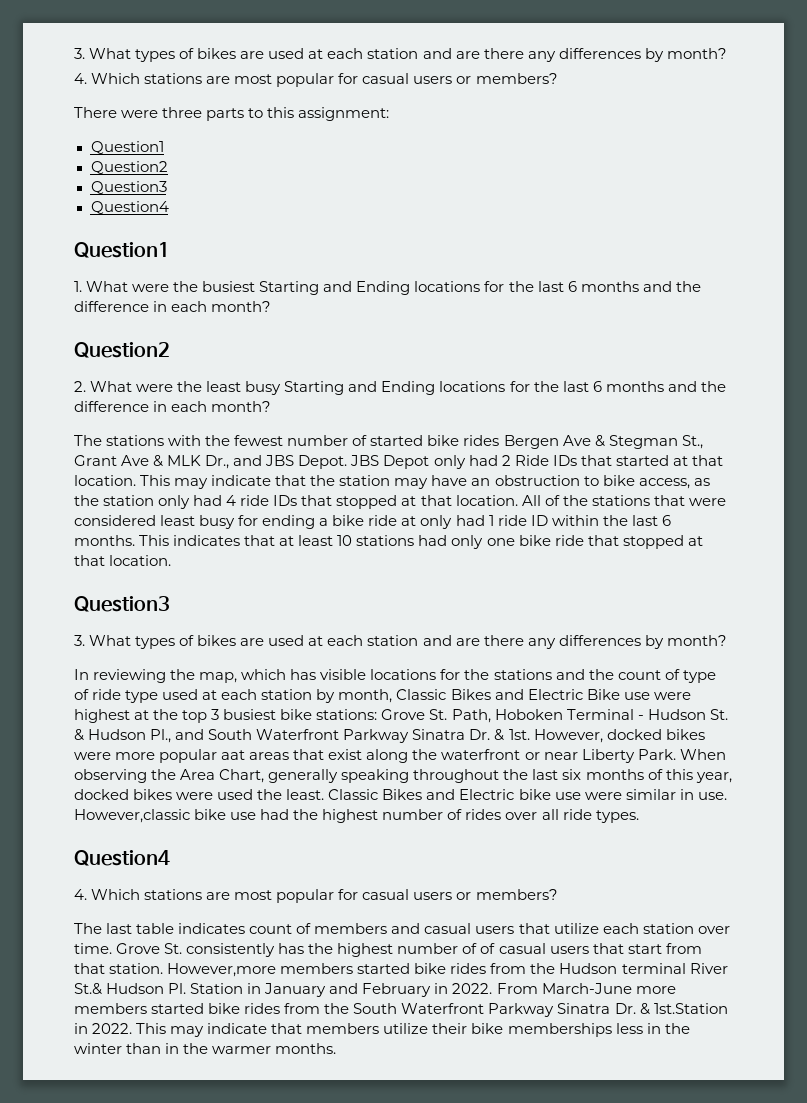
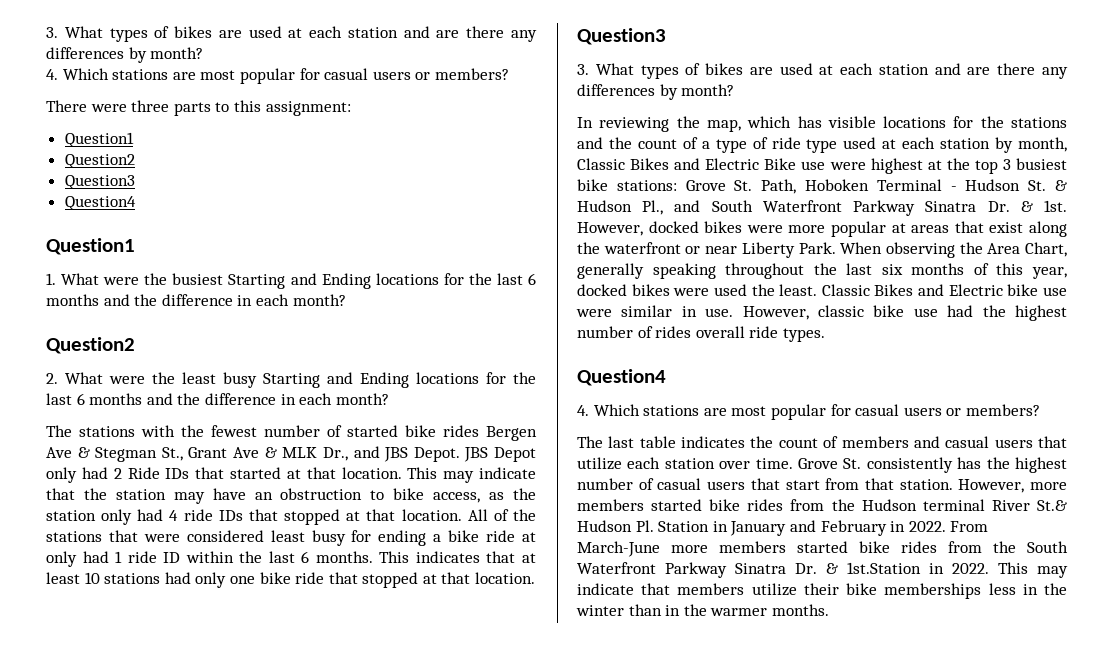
(680, 674) none -> [701,141,710,149] a
[221,750,246,760] aat -> [891,223,906,233] at
[74,809,190,823] However,classic -> [742,305,864,320] However, classic
[505,809,559,820] over all -> [695,326,745,338] overall
(246, 928) none -> [750,436,774,448] the
[480,943,496,954] of -> (654, 484) none
[167,963,277,977] However,more -> [958,479,1067,493] However, more

